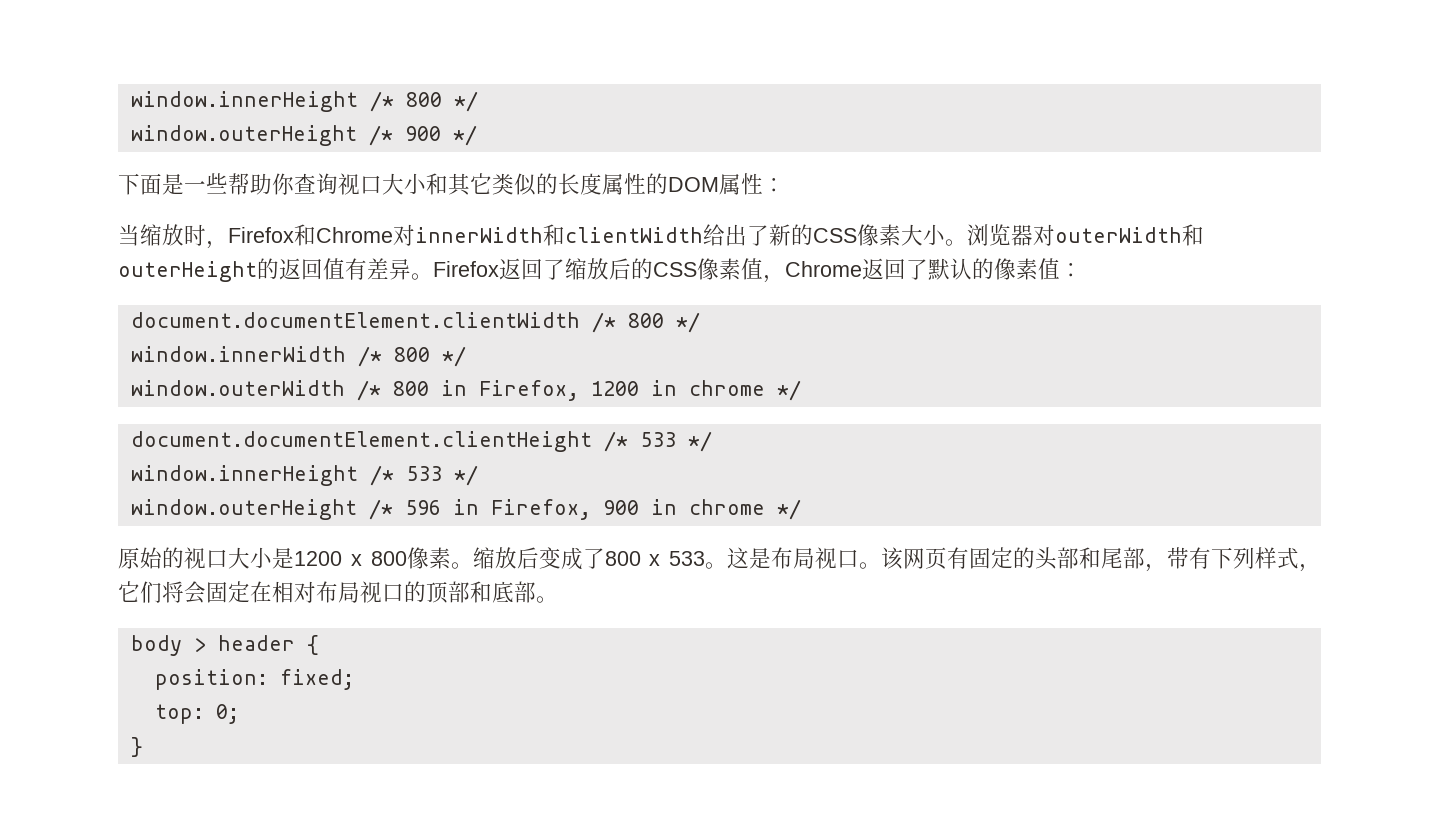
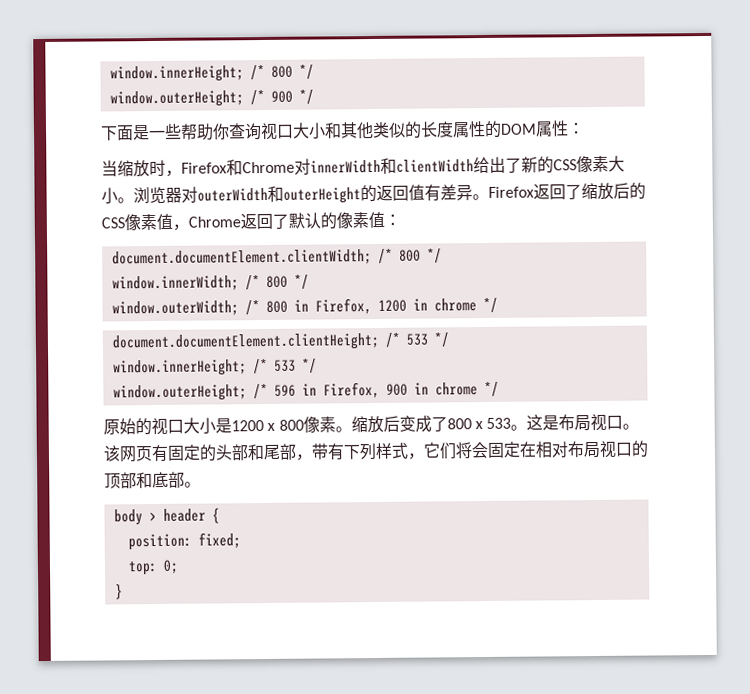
[130,91,478,112] [130,125,357,146] window.innerHeight /* 800 */ // window.outerHeight -> [109,64,314,83] [109,90,244,108] window.innerHeight; /* 800 */ // window.outerHeight;
[470,173,492,194] 它 -> [356,122,374,140] 他
[130,312,700,333] [130,346,466,367] [130,380,345,396] document.documentElement.clientWidth /* 800 */ // window.innerWidth /* 800 */ // window.outerWidth -> [111,248,442,267] [111,274,309,292] [111,300,239,317] document.documentElement.clientWidth; /* 800 */ // window.innerWidth; /* 800 */ // window.outerWidth;
[130,431,712,452] [130,465,478,486] [130,499,357,520] document.documentElement.clientHeight /* 533 */ // window.innerHeight /* 533 */ // window.outerHeight -> [111,332,450,352] [112,358,317,377] [112,384,247,402] document.documentElement.clientHeight; /* 533 */ // window.innerHeight; /* 533 */ // window.outerHeight;

